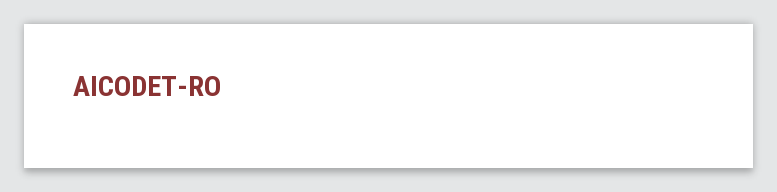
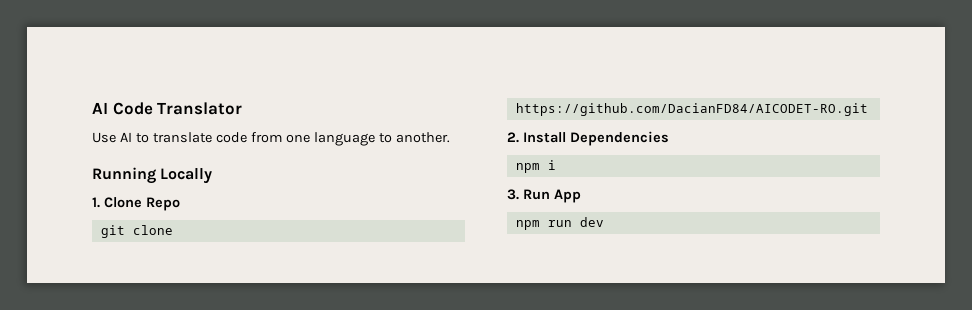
[73,76,221,96] AICODET-RO -> [92,102,243,115] [92,132,451,146] [92,167,213,184] [92,197,180,211] [100,225,173,238] [515,103,868,116] [507,131,669,146] [515,160,556,173] [507,189,581,203] [515,217,604,230] AI Code Translator // Use AI to translate code from one language to another. // Running Locally // 1. Clone Repo // git clone https://github.com/DacianFD84/AICODET-RO.git // 2. Install Dependencies // npm i // 3. Run App // npm run dev

